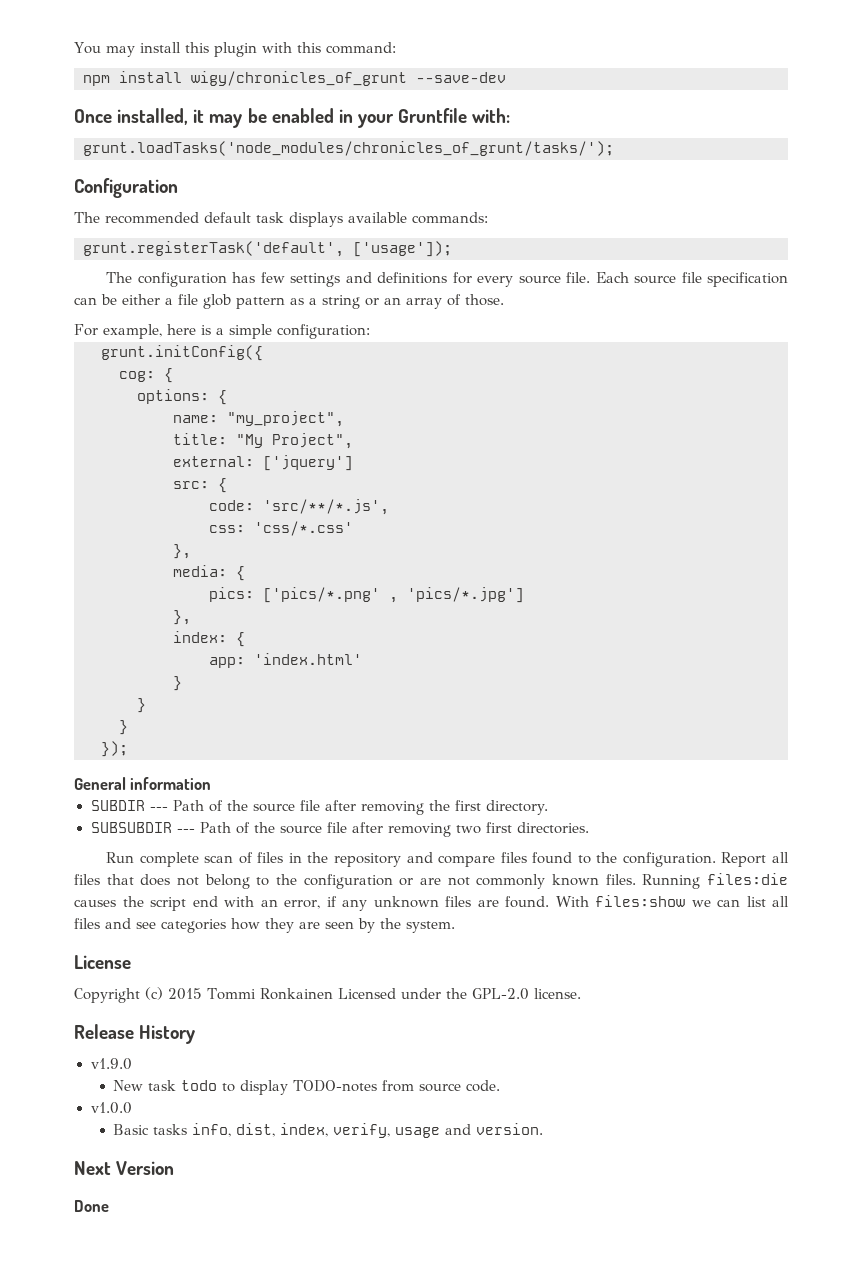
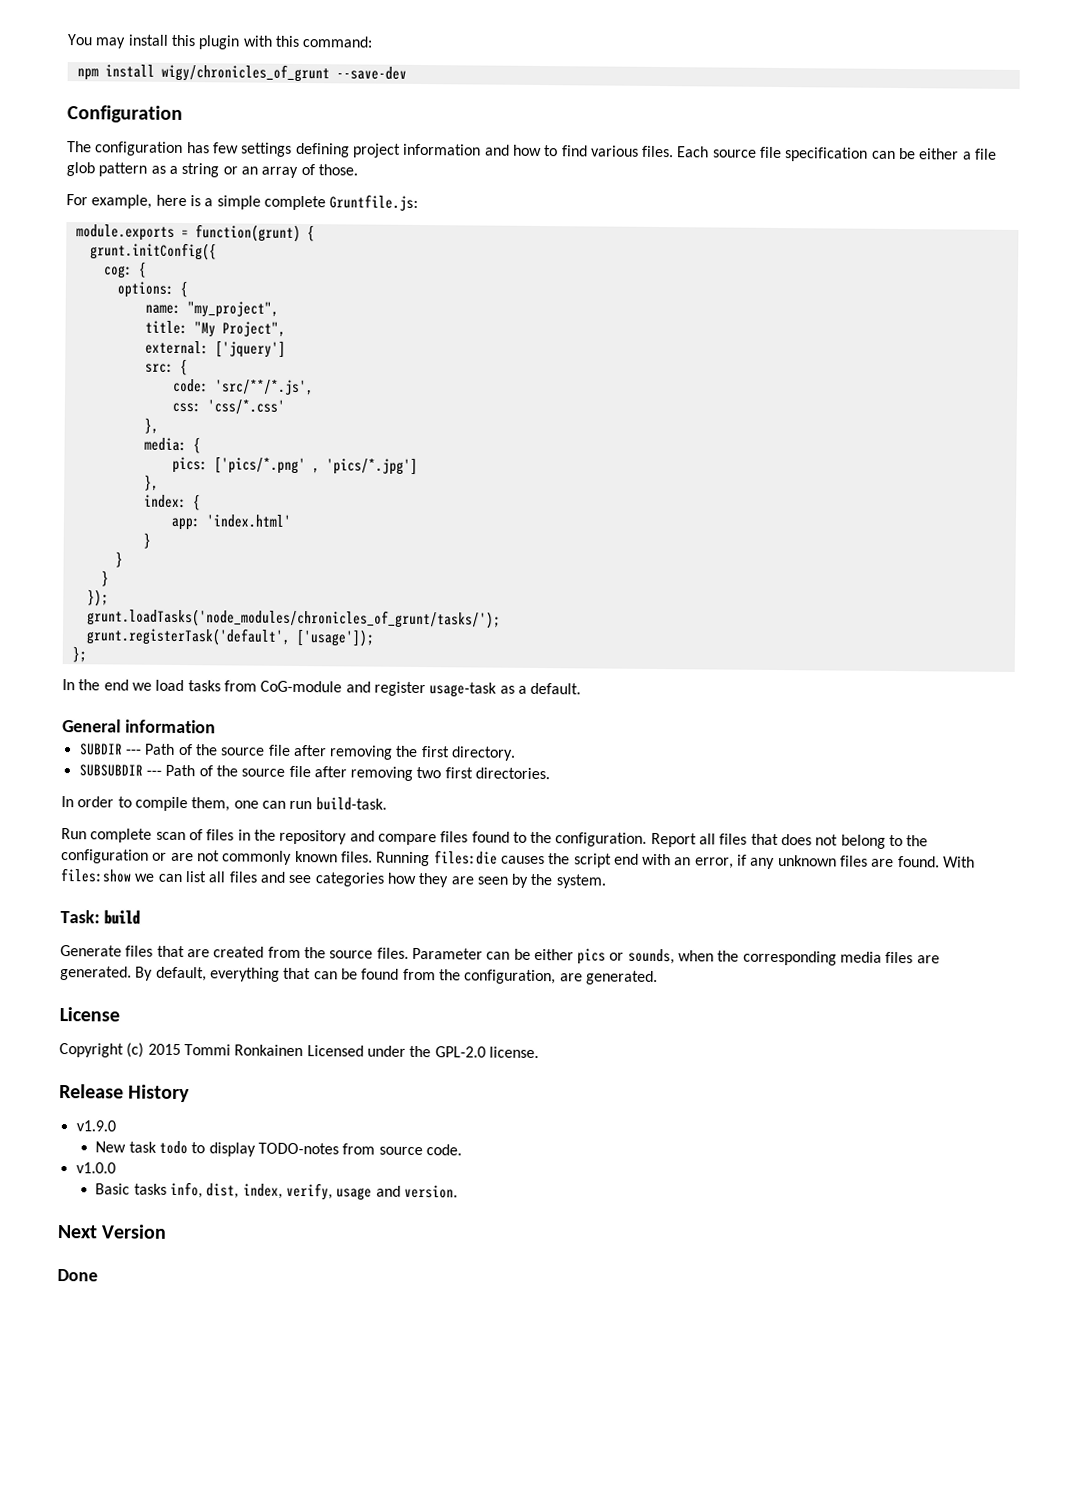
[74,108,511,128] [83,141,614,156] [74,178,178,198] [74,212,488,227] [83,241,452,257] Once installed, it may be enabled in your Gruntfile with: // grunt.loadTasks('node_modules/chronicles_of_grunt/tasks/'); // Configuration // The recommended default task displays available commands: // grunt.registerTask('default', ['usage']); -> [67,105,183,124] Configuration
[345,272,591,287] and definitions for every source file. -> [295,142,675,158] defining project information and how to find various files.
[277,324,370,339] configuration: -> [263,194,419,211] [75,224,315,242] complete Gruntfile.js: // module.exports = function(grunt) {
(128, 749) none -> [86,608,501,629] [85,627,375,647] [71,646,87,663] [62,679,582,698] // grunt.loadTasks('node_modules/chronicles_of_grunt/tasks/'); // grunt.registerTask('default', ['usage']); // }; // In the end we load tasks from CoG-module and register usage-task as a default.
(589, 828) none -> [61,796,387,812] // In order to compile them, one can run build-task.
(455, 927) none -> [60,909,140,925] [60,945,940,966] [60,966,658,986] // Task: build // Generate files that are created from the source files. Parameter can be either pics or sounds, when the corresponding media files are generated. By default, everything that can be found from the configuration, are generated.

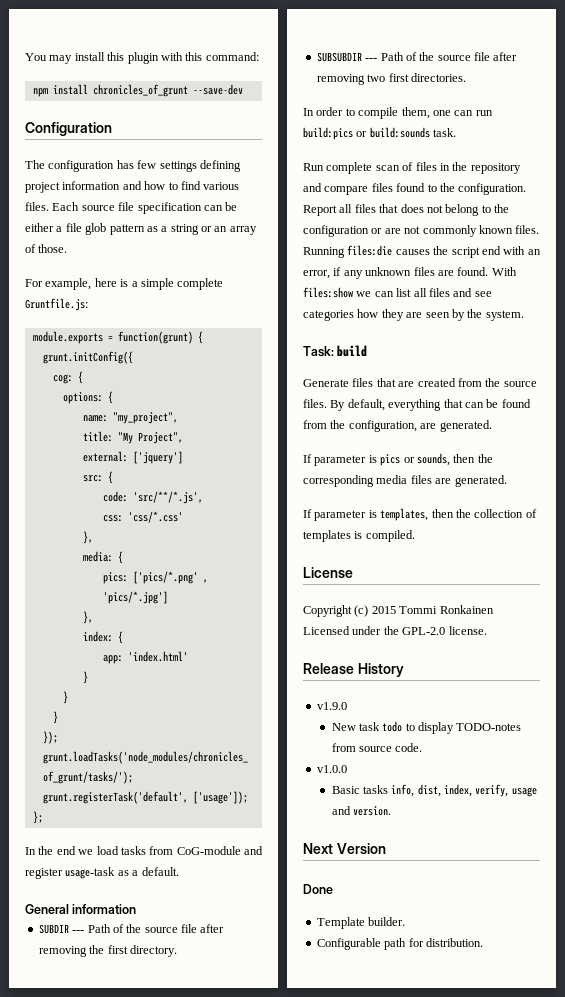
[160,63,330,83] wigy/chronicles_of_grunt -> [92,84,188,97] chronicles_of_grunt
[315,797,387,811] build-task. -> [303,127,457,140] build:pics or build:sounds task.
[411,947,940,966] [60,966,132,981] Parameter can be either pics or sounds, when the corresponding media files are generated. -> (327, 403) none
(658, 978) none -> [303,453,493,466] [303,475,507,487] [303,508,537,521] [303,530,415,542] // If parameter is pics or sounds, then the corresponding media files are generated. // If parameter is templates, then the collection of templates is compiled.
(98, 1275) none -> [316,917,406,929] [316,938,483,950] // Template builder. // Configurable path for distribution.

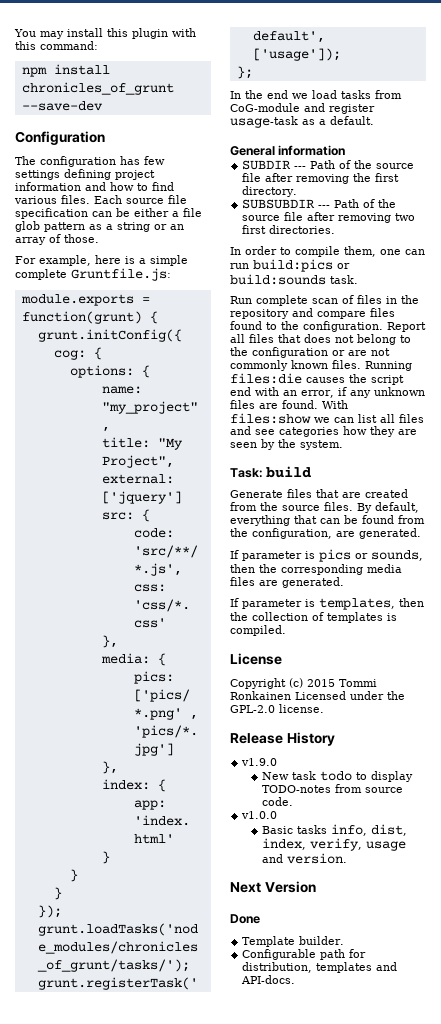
[425,938,483,947] distribution. -> [242,962,398,973] [241,975,296,984] distribution, templates and API-docs.

